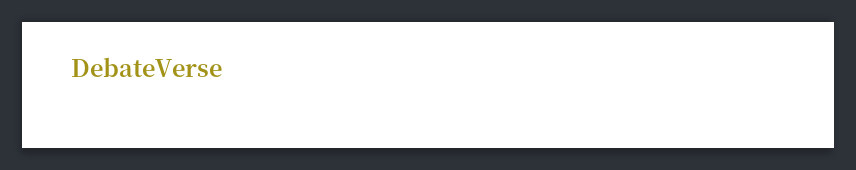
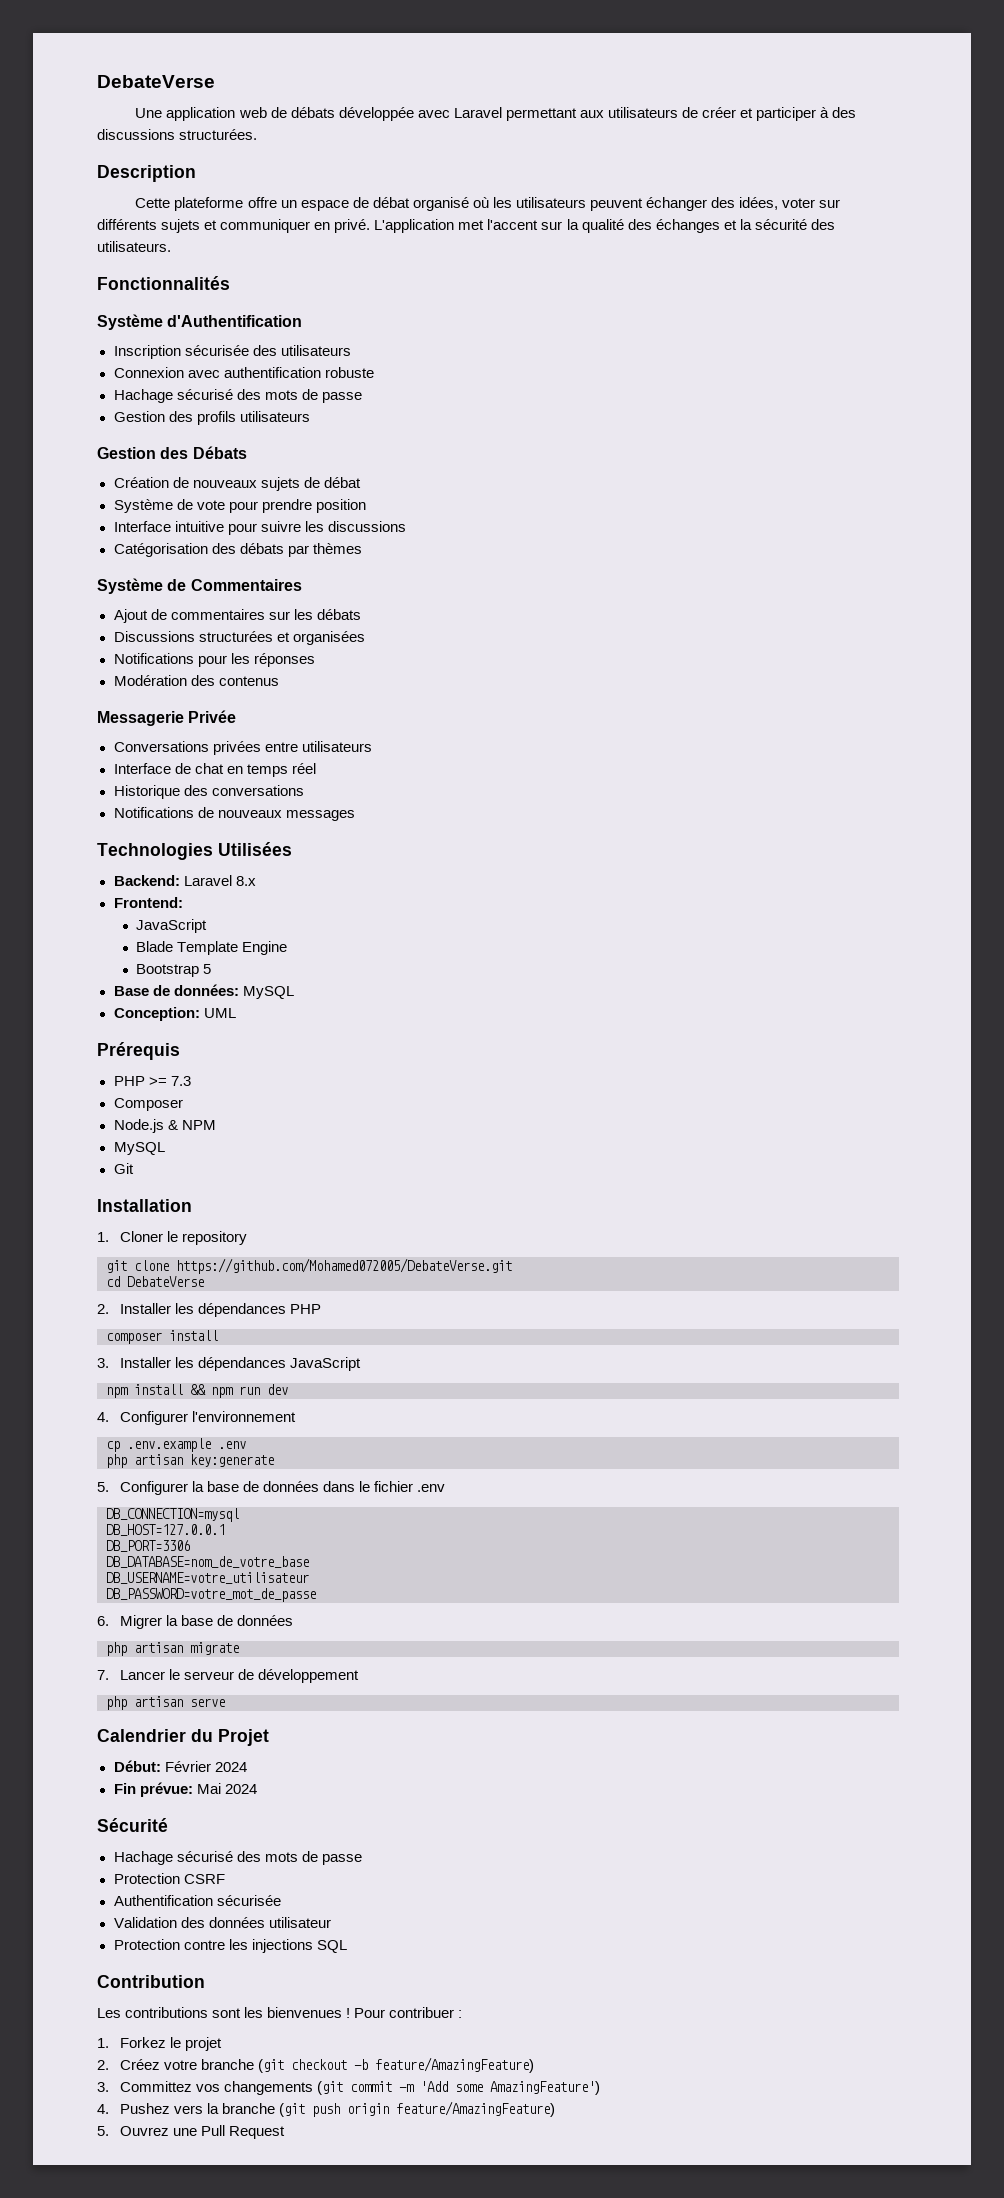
[71,57,222,77] DebateVerse -> [97,75,215,88] [135,107,857,121] [97,129,258,140] [97,165,196,182] [135,197,841,211] [97,219,835,233] [97,241,171,252] [97,276,230,290] [97,314,303,330] [113,345,351,359] [113,367,374,378] [113,389,362,403] [113,411,310,425] [97,446,247,459] [113,477,361,491] [113,499,366,513] [113,521,406,535] [113,543,362,557] [97,578,302,594] [113,609,361,623] [113,631,365,645] [113,653,315,667] [113,675,279,686] [97,710,237,726] [113,741,372,755] [113,763,316,777] [113,785,304,799] [113,807,355,821] [97,842,292,860] [113,875,256,886] [113,897,183,908] [136,919,208,933] [136,941,288,955] [136,964,212,977] [113,984,294,999] [113,1007,236,1021] [97,1042,180,1060] [113,1076,191,1086] [113,1098,183,1111] [113,1119,216,1133] [113,1142,165,1155] [113,1163,134,1174] [97,1199,192,1212] [97,1231,247,1245] [106,1258,512,1274] [106,1276,204,1287] [97,1303,321,1317] [106,1330,218,1344] [97,1357,361,1371] [106,1384,288,1398] [97,1411,296,1425] [106,1438,246,1452] [106,1454,274,1468] [97,1481,446,1495] [106,1508,239,1522] [106,1524,225,1536] [106,1540,190,1552] [106,1556,309,1568] [106,1572,309,1584] [106,1588,316,1602] [97,1615,293,1629] [106,1642,239,1656] [97,1669,359,1683] [106,1696,225,1710] [97,1729,269,1746] [113,1760,247,1772] [113,1782,257,1797] [97,1818,168,1832] [113,1851,362,1865] [113,1873,225,1884] [113,1895,281,1906] [113,1917,331,1928] [113,1939,347,1953] [97,1975,205,1988] [97,2007,463,2018] [97,2037,222,2051] [97,2057,534,2073] [97,2081,600,2095] [97,2101,555,2117] [97,2125,285,2139] DebateVerse // Une application web de débats développée avec Laravel permettant aux utilisateurs de créer et participer à des discussions structurées. // Description // Cette plateforme offre un espace de débat organisé où les utilisateurs peuvent échanger des idées, voter sur différents sujets et communiquer en privé. L'application met l'accent sur la qualité des échanges et la sécurité des utilisateurs. // Fonctionnalités // Système d'Authentification // Inscription sécurisée des utilisateurs // Connexion avec authentification robuste // Hachage sécurisé des mots de passe // Gestion des profils utilisateurs // Gestion des Débats // Création de nouveaux sujets de débat // Système de vote pour prendre position // Interface intuitive pour suivre les discussions // Catégorisation des débats par thèmes // Système de Commentaires // Ajout de commentaires sur les débats // Discussions structurées et organisées // Notifications pour les réponses // Modération des contenus // Messagerie Privée // Conversations privées entre utilisateurs // Interface de chat en temps réel // Historique des conversations // Notifications de nouveaux messages // Technologies Utilisées // Backend: Laravel 8.x // Frontend: // JavaScript // Blade Template Engine // Bootstrap 5 // Base de données: MySQL // Conception: UML // Prérequis // PHP >= 7.3 // Composer // Node.js & NPM // MySQL // Git // Installation // 1. Cloner le repository // git clone https://github.com/Mohamed072005/DebateVerse.git // cd DebateVerse // 2. Installer les dépendances PHP // composer install // 3. Installer les dépendances JavaScript // npm install && npm run dev // 4. Configurer l'environnement // cp .env.example .env // php artisan key:generate // 5. Configurer la base de données dans le fichier .env // DB_CONNECTION=mysql // DB_HOST=127.0.0.1 // DB_PORT=3306 // DB_DATABASE=nom_de_votre_base // DB_USERNAME=votre_utilisateur // DB_PASSWORD=votre_mot_de_passe // 6. Migrer la base de données // php artisan migrate // 7. Lancer le serveur de développement // php artisan serve // Calendrier du Projet // Début: Février 2024 // Fin prévue: Mai 2024 // Sécurité // Hachage sécurisé des mots de passe // Protection CSRF // Authentification sécurisée // Validation des données utilisateur // Protection contre les injections SQL // Contribution // Les contributions sont les bienvenues ! Pour contribuer : // 1. Forkez le projet // 2. Créez votre branche (git checkout -b feature/AmazingFeature) // 3. Committez vos changements (git commit -m 'Add some AmazingFeature') // 4. Pushez vers la branche (git push origin feature/AmazingFeature) // 5. Ouvrez une Pull Request

